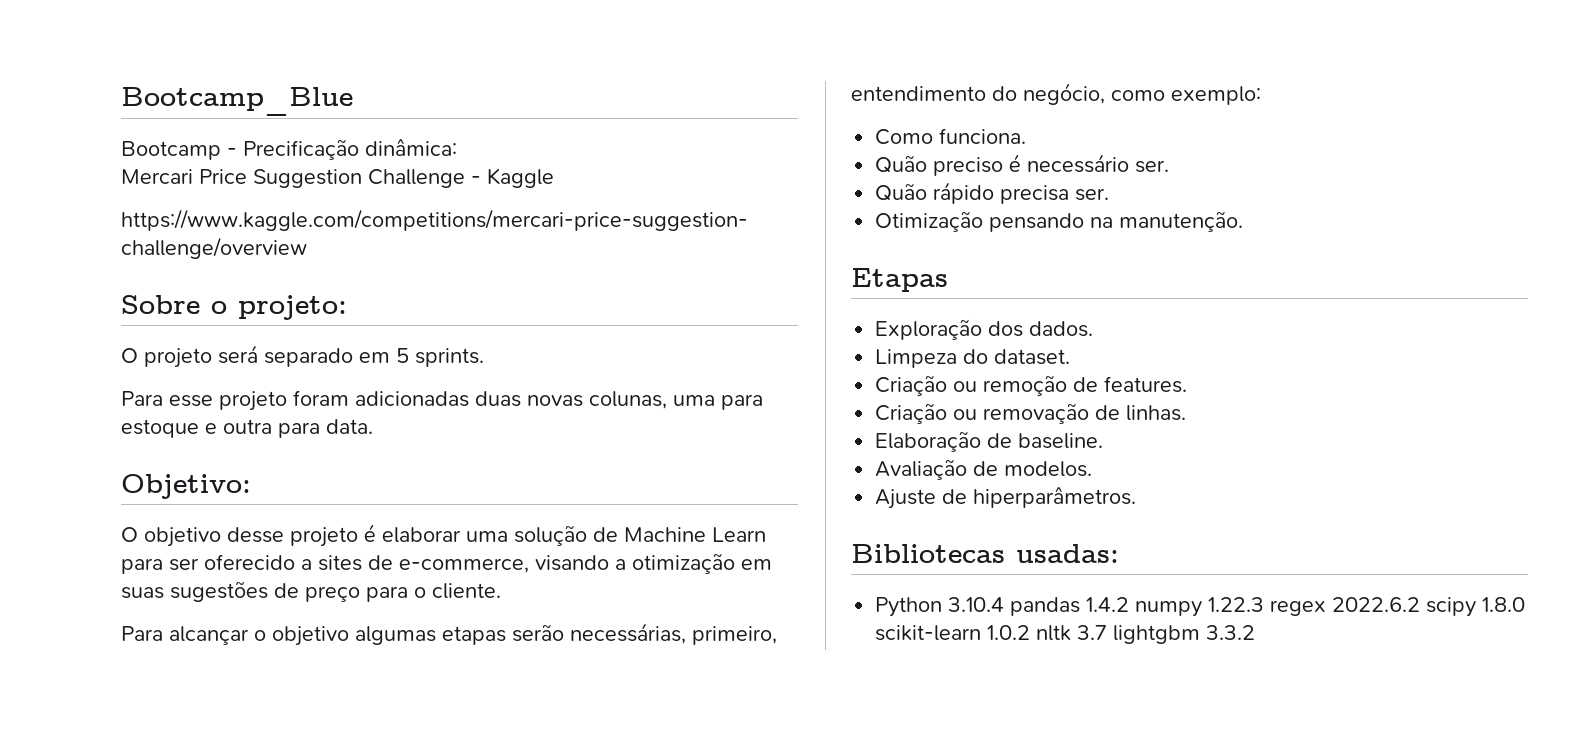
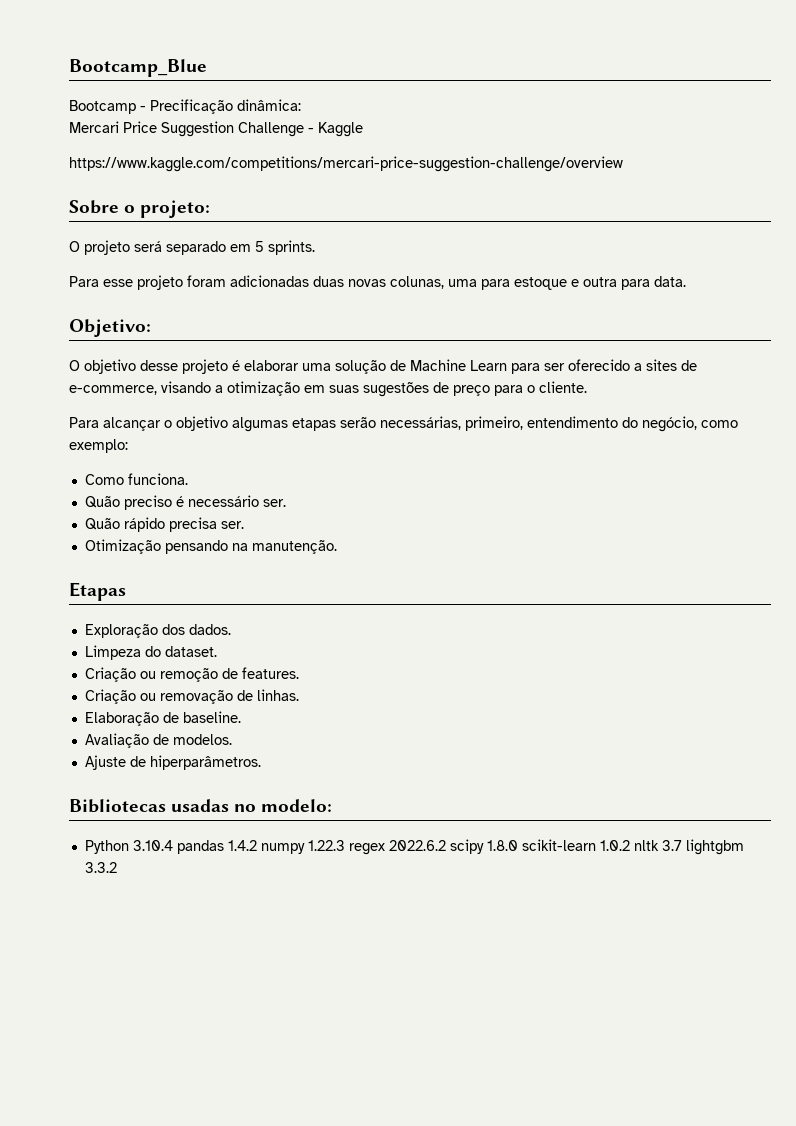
[1016,544,1119,563] usadas: -> [171,799,333,812] usadas no modelo:

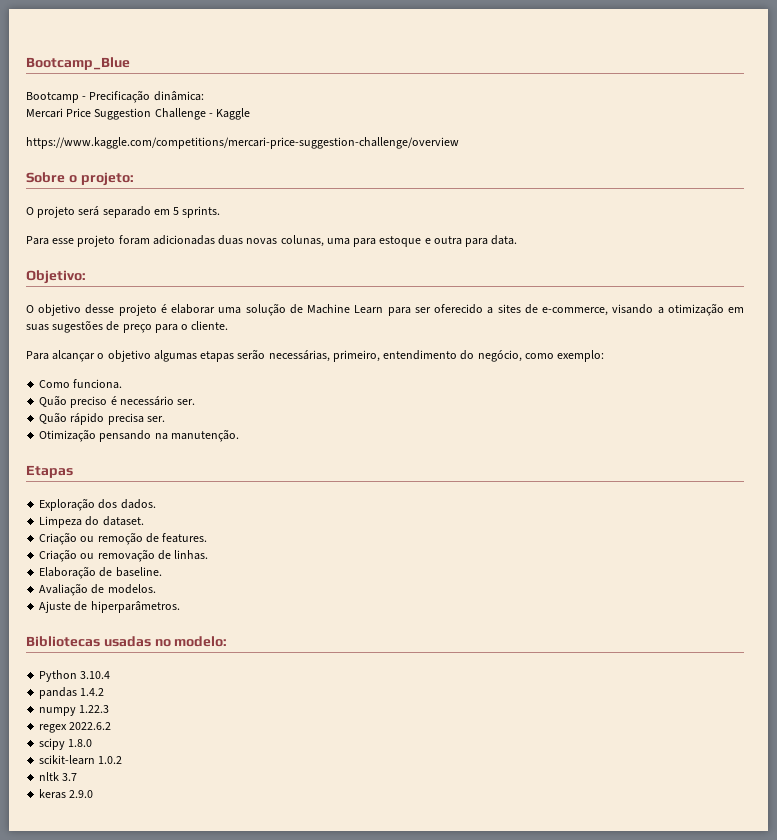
(173, 845) none -> (111, 675) //
(257, 845) none -> (105, 692) //
(345, 845) none -> (110, 709) //
(446, 845) none -> (112, 726) //
(518, 845) none -> (93, 743) //
(630, 845) none -> (123, 760) //
[685,839,744,855] [84,862,117,873] lightgbm 3.3.2 -> [39,789,94,799] // keras 2.9.0

